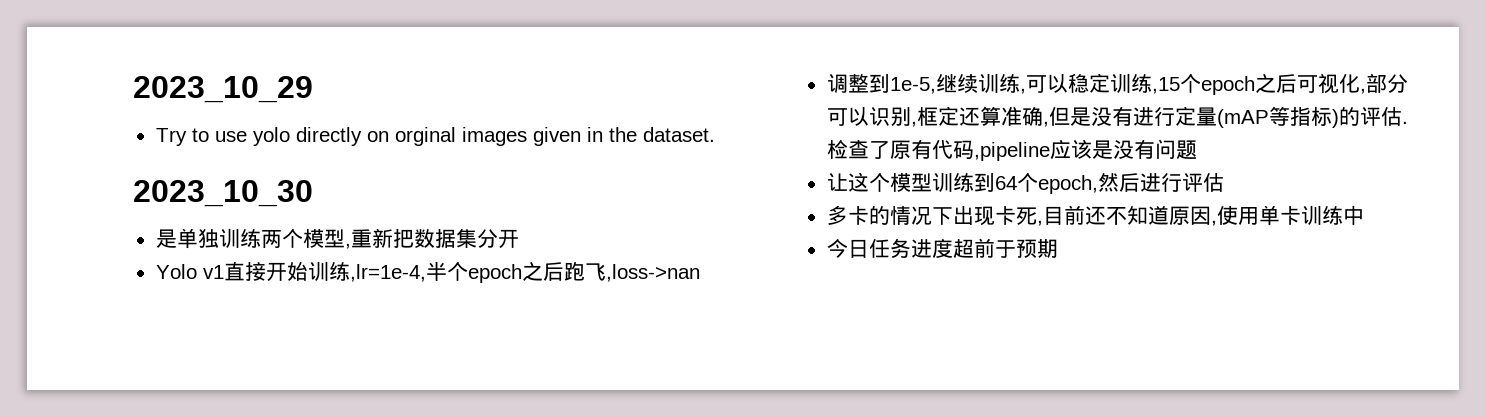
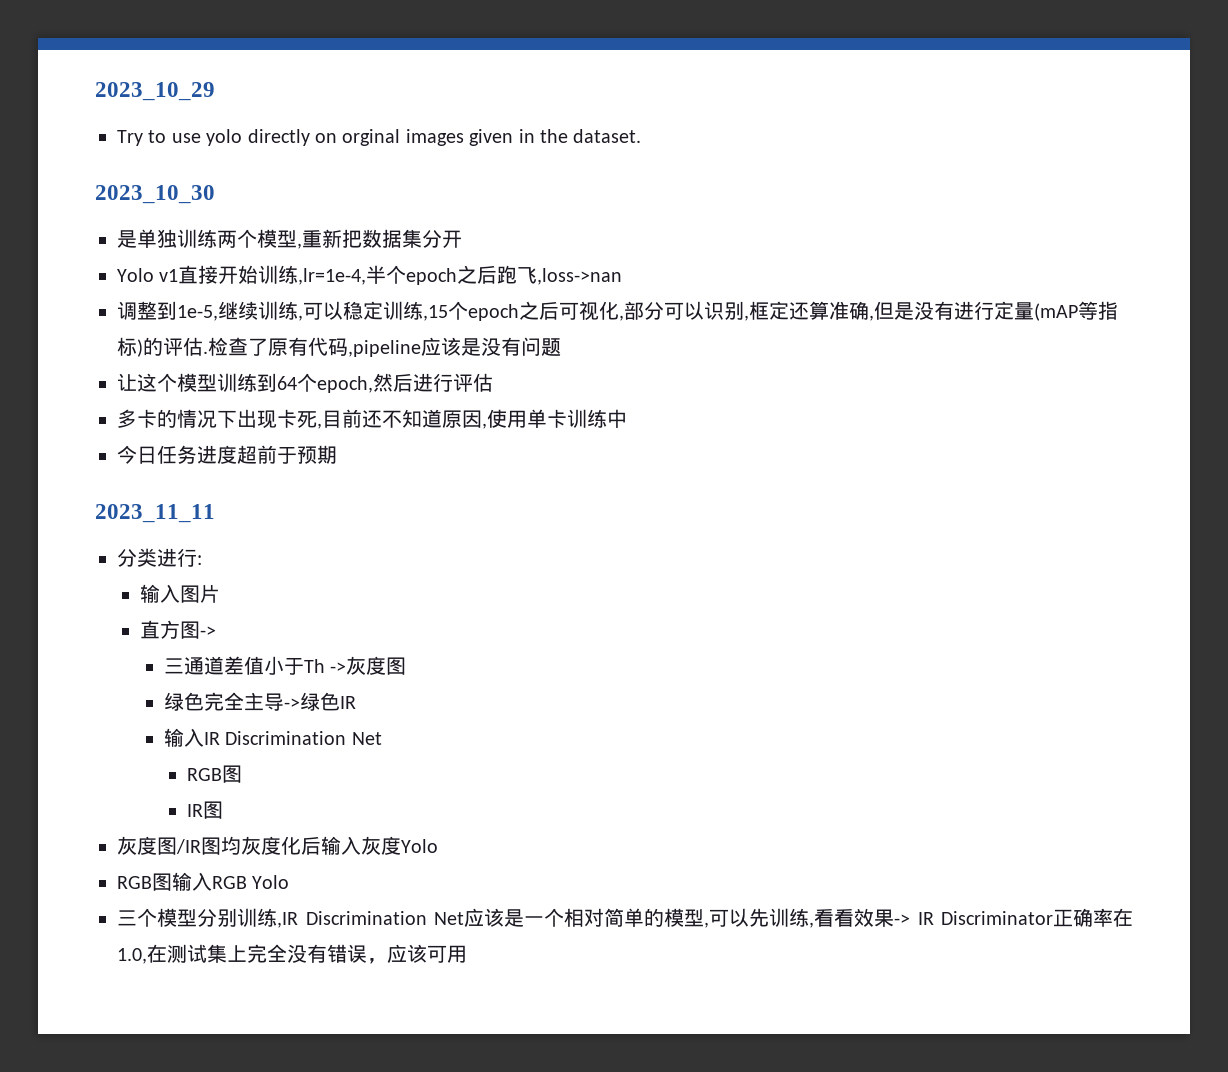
(1058, 248) none -> [95,504,215,523] [117,548,202,567] [140,584,221,603] [140,620,217,639] [163,656,407,675] [163,692,356,711] [163,728,382,747] [187,765,243,783] [187,801,224,819] [117,836,438,855] [117,872,290,891] [117,908,1133,928] [117,944,467,964] // 2023_11_11 // 分类进行: // 输入图片 // 直方图-> // 三通道差值小于Th ->灰度图 // 绿色完全主导->绿色IR // 输入IR Discrimination Net // RGB图 // IR图 // 灰度图/IR图均灰度化后输入灰度Yolo // RGB图输入RGB Yolo // 三个模型分别训练,IR Discrimination Net应该是一个相对简单的模型,可以先训练,看看效果-> IR Discriminator正确率在1.0,在测试集上完全没有错误，应该可用

